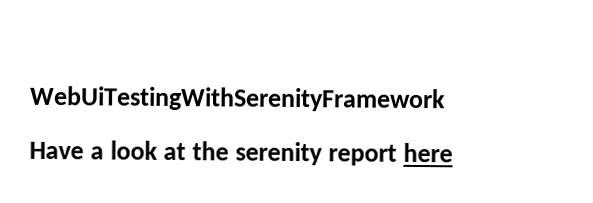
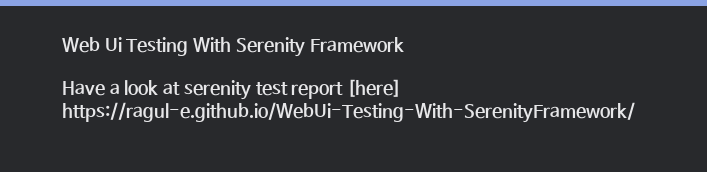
[29,85,446,113] WebUiTestingWithSerenityFramework -> [62,37,404,57] Web Ui Testing With Serenity Framework
[192,141,454,166] the serenity report here -> [183,79,402,100] [62,102,635,123] serenity test report [here] https://ragul-e.github.io/WebUi-Testing-With-SerenityFramework/

